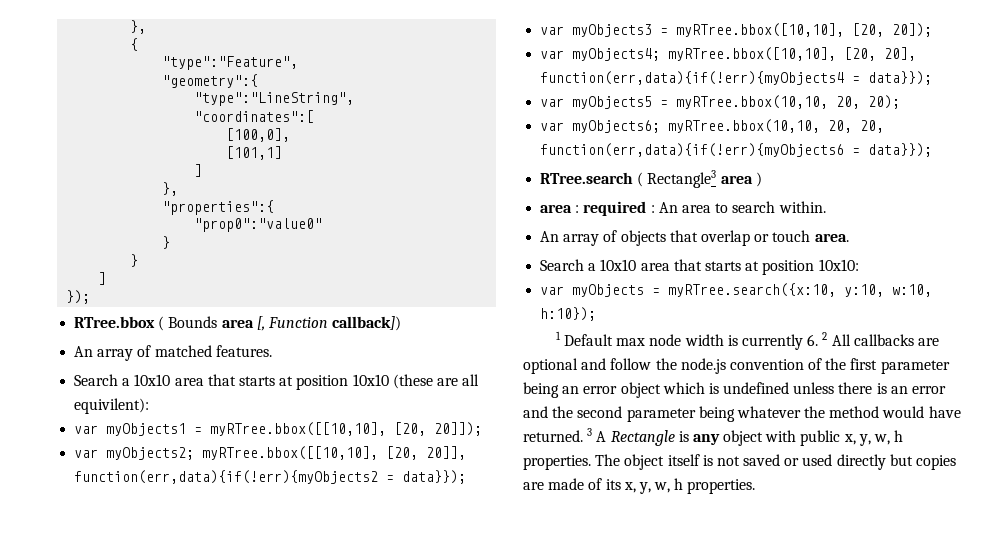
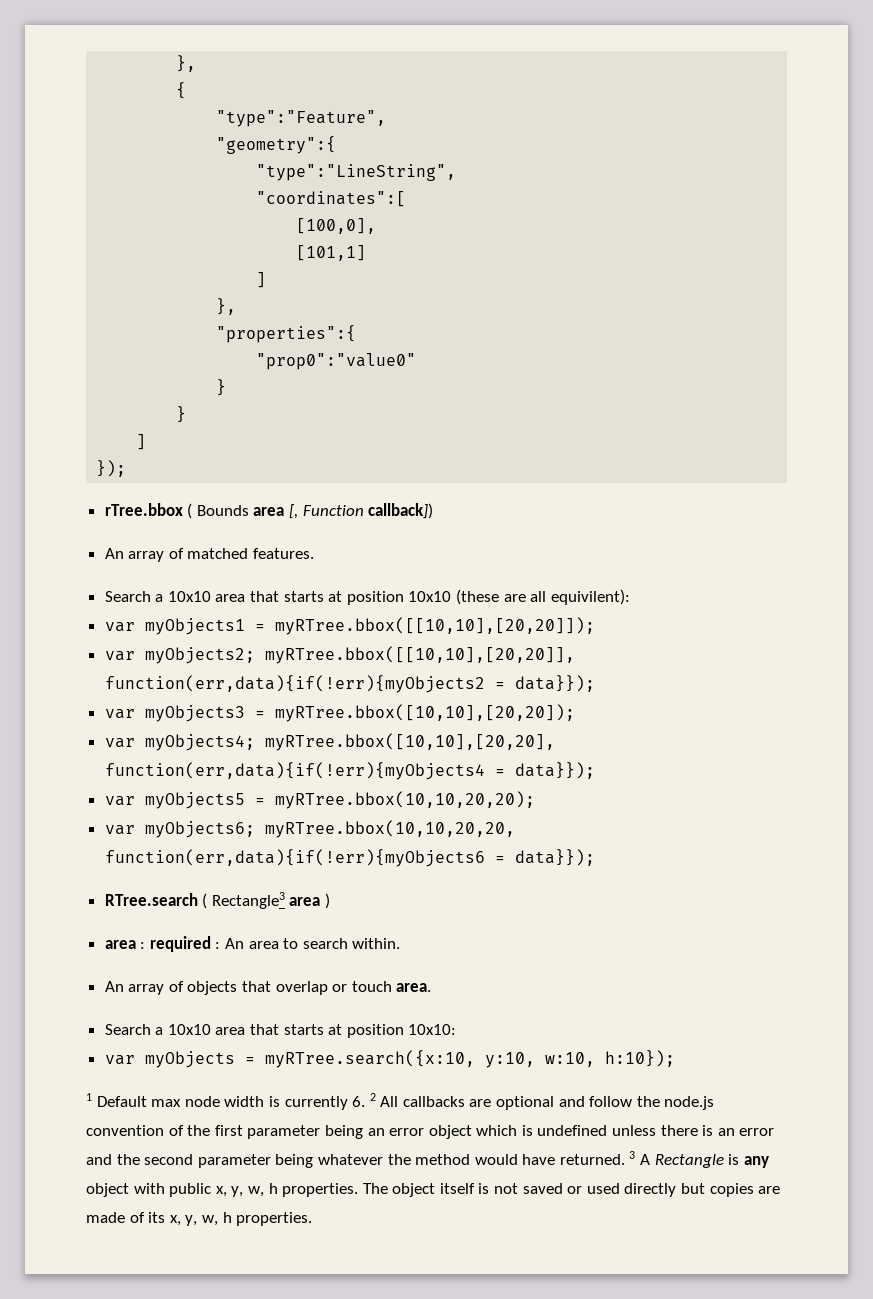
[74,316,156,328] RTree.bbox -> [104,503,183,516] rTree.bbox
[210,422,483,436] myRTree.bbox([[10,10], [20, 20]]); -> [274,617,595,635] myRTree.bbox([[10,10],[20,20]]);
[202,446,467,460] myRTree.bbox([[10,10], [20, 20]], -> [264,646,575,664] myRTree.bbox([[10,10],[20,20]],
[676,23,933,37] myRTree.bbox([10,10], [20, 20]); -> [274,704,575,722] myRTree.bbox([10,10],[20,20]);
[668,47,917,61] myRTree.bbox([10,10], [20, 20], -> [264,733,555,751] myRTree.bbox([10,10],[20,20],
[676,95,901,109] myRTree.bbox(10,10, 20, 20); -> [274,791,535,809] myRTree.bbox(10,10,20,20);
[668,119,885,133] myRTree.bbox(10,10, 20, 20, -> [264,820,515,838] myRTree.bbox(10,10,20,20,

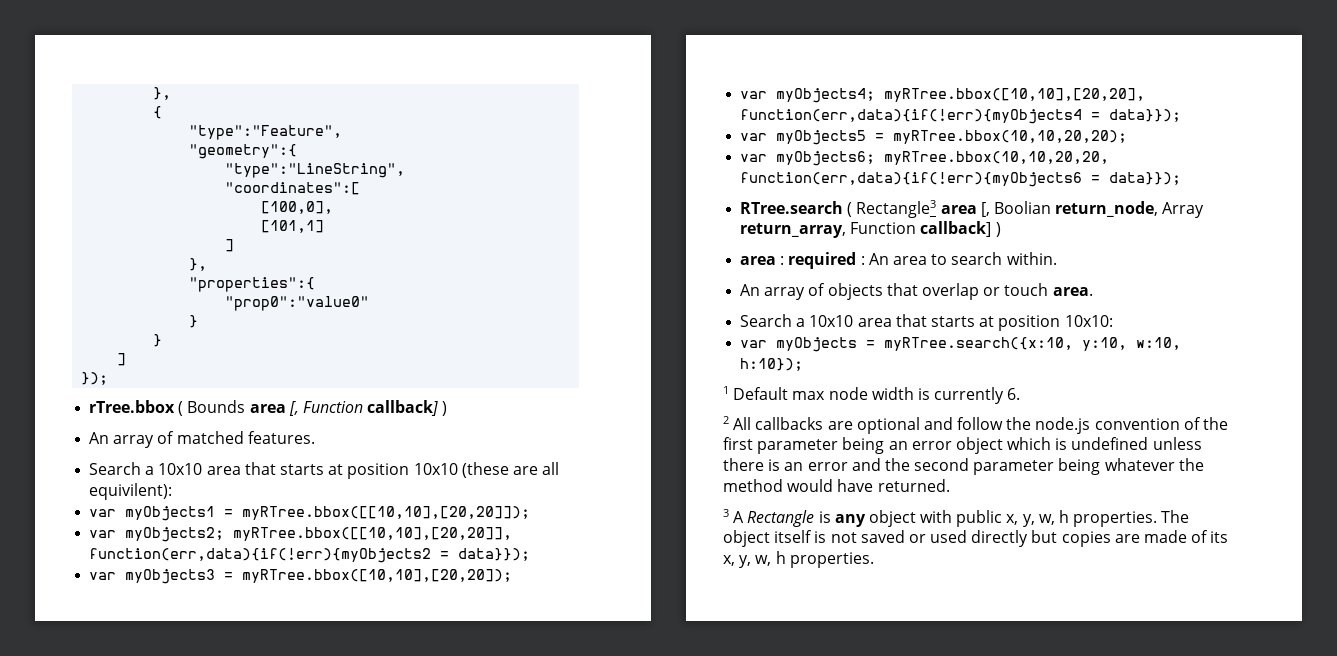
[368,503,434,519] callback]) -> [367,400,448,416] callback] )
(321, 901) none -> [980,201,1205,218] [740,221,992,238] [, Boolian return_node, Array return_array, Function callback]
(366, 1101) none -> (1021, 394) //
(625, 1159) none -> (950, 485) //

